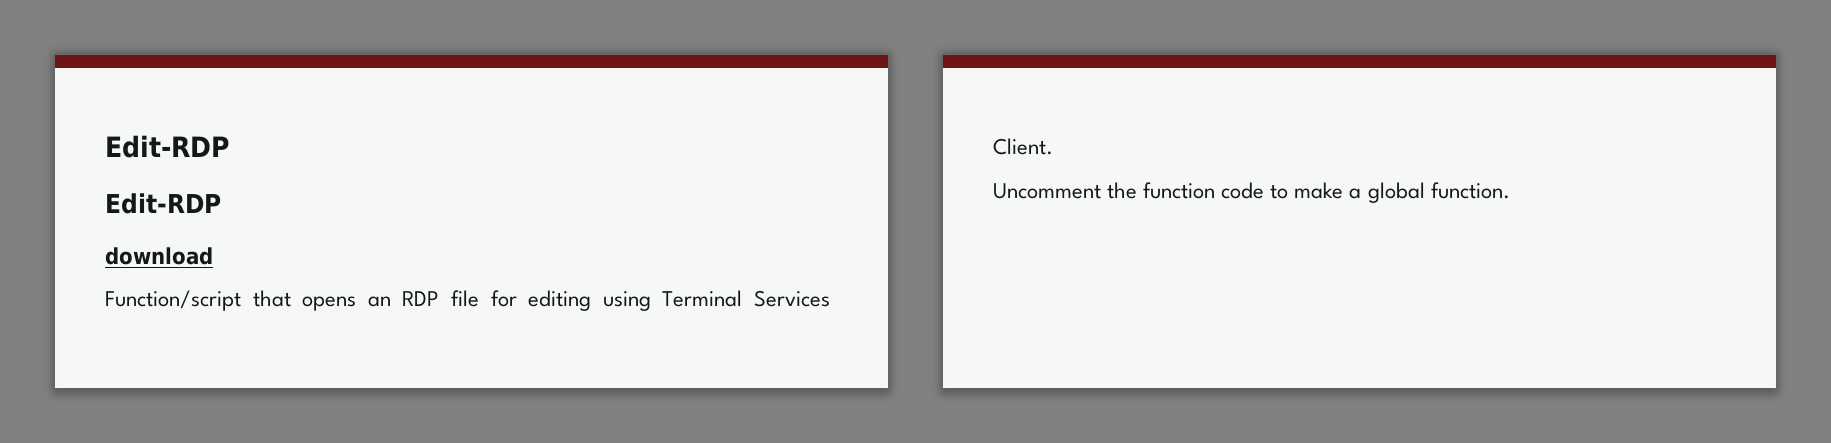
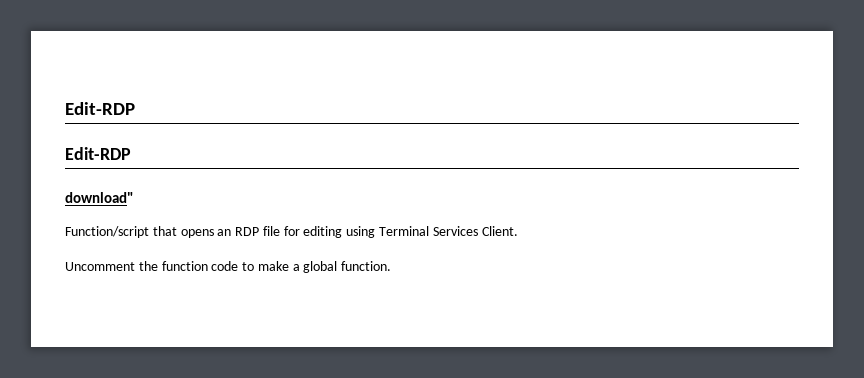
[105,247,213,265] download -> [65,192,134,203] download"

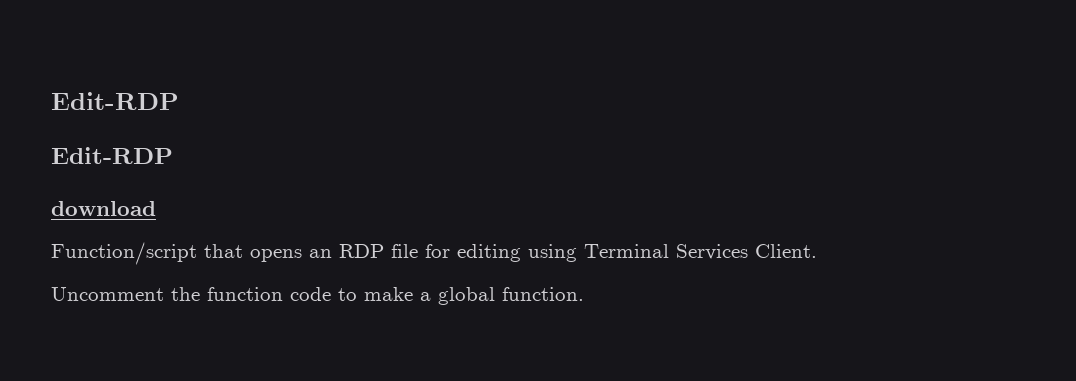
[65,192,134,203] download" -> [51,201,156,216] download

